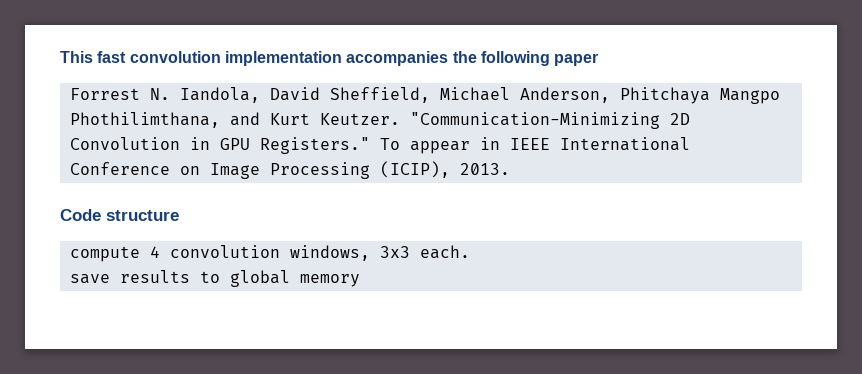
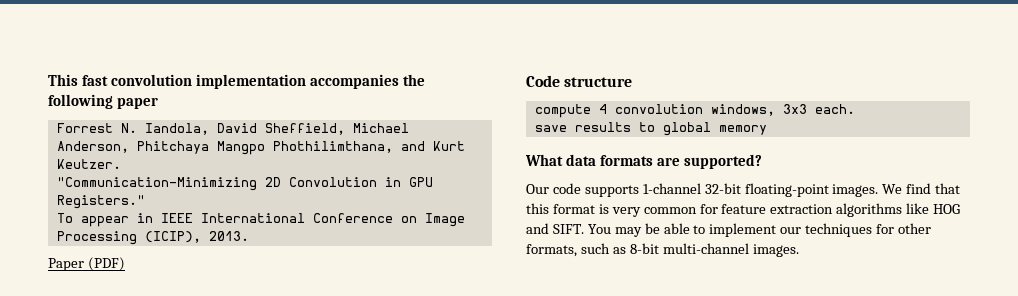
(400, 119) none -> (121, 164) //
(370, 145) none -> (145, 202) //
(510, 169) none -> [48,257,125,271] // Paper (PDF)
(360, 280) none -> [525,154,762,169] [526,183,961,197] [526,203,961,217] [526,223,932,237] [526,243,799,257] // What data formats are supported? // Our code supports 1-channel 32-bit floating-point images. We find that this format is very common for feature extraction algorithms like HOG and SIFT. You may be able to implement our techniques for other formats, such as 8-bit multi-channel images.

